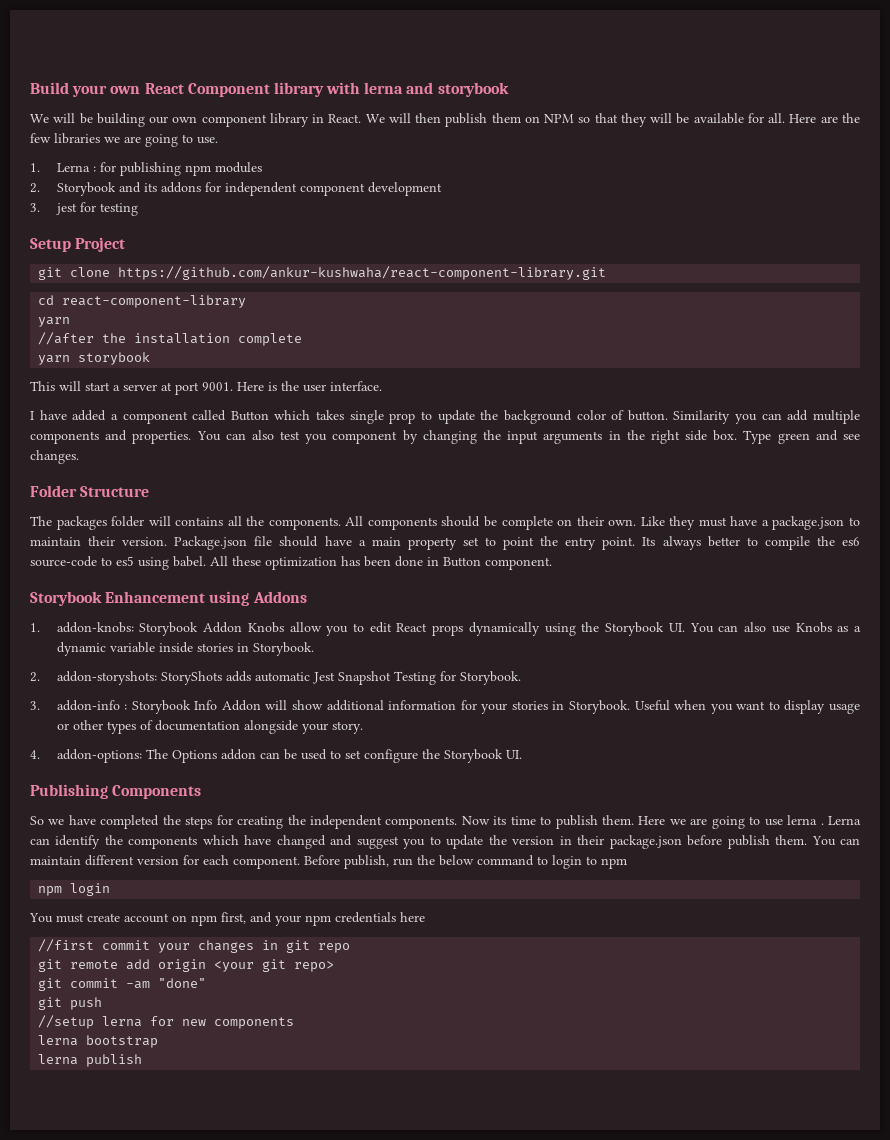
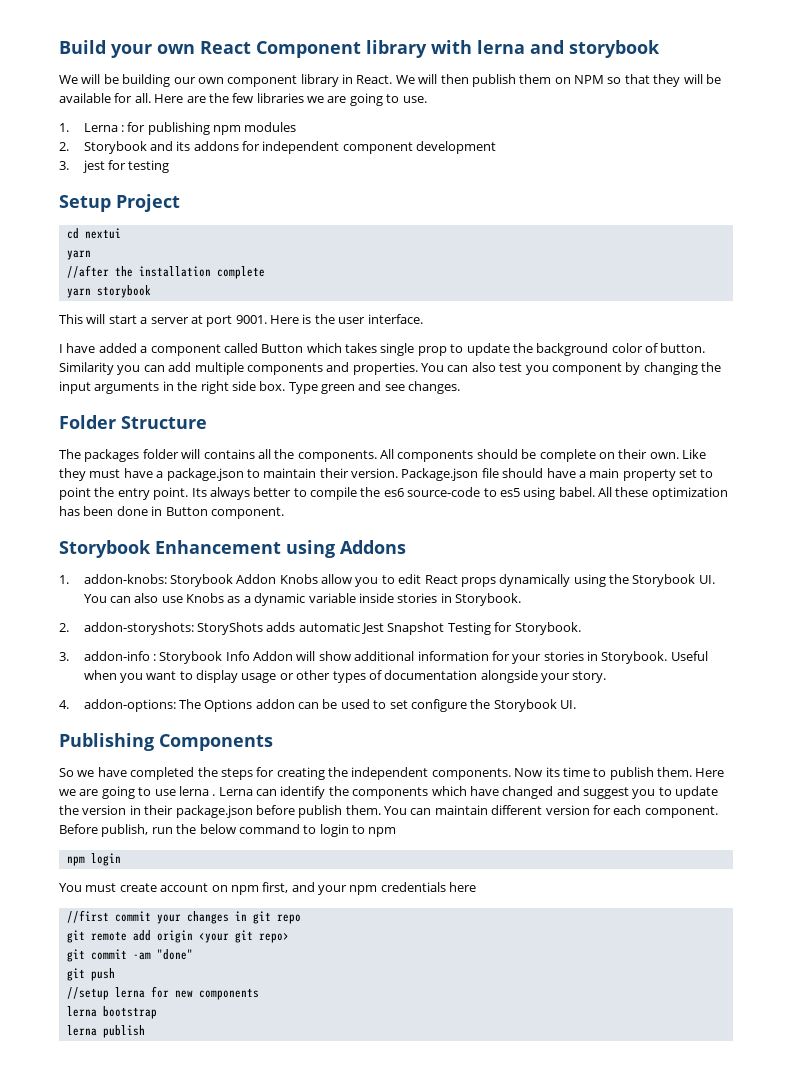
[38,266,607,280] // git clone https://github.com/ankur-kushwaha/react-component-library.git -> (180, 203) none
[62,295,247,308] react-component-library -> [84,228,121,239] nextui

